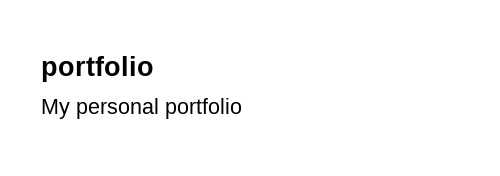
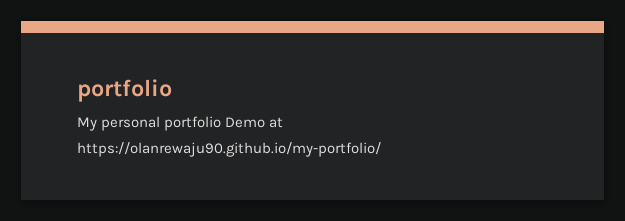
(242, 108) none -> [225,117,284,128] [77,142,381,157] Demo at https://olanrewaju90.github.io/my-portfolio/

